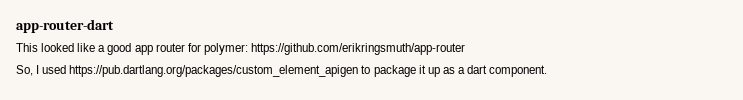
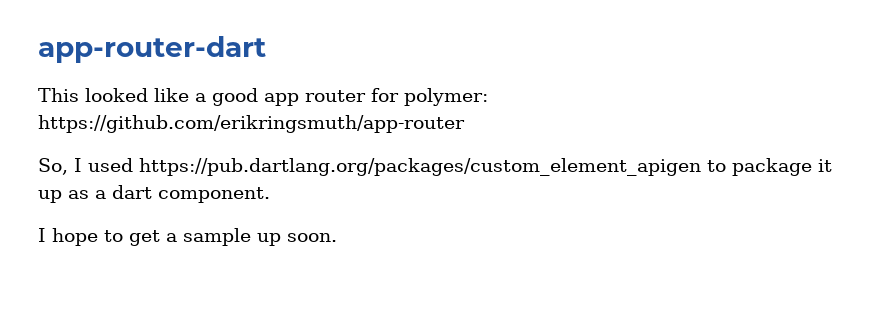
(548, 71) none -> [38,228,337,246] // I hope to get a sample up soon.

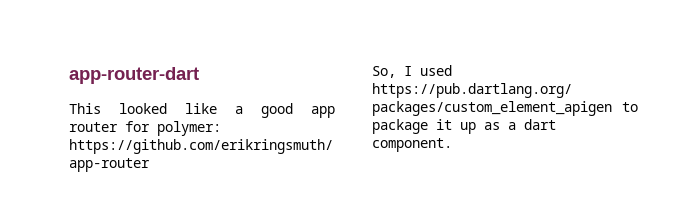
[38,228,337,246] // I hope to get a sample up soon. -> (452, 145) none

